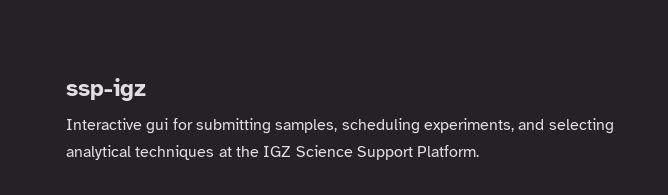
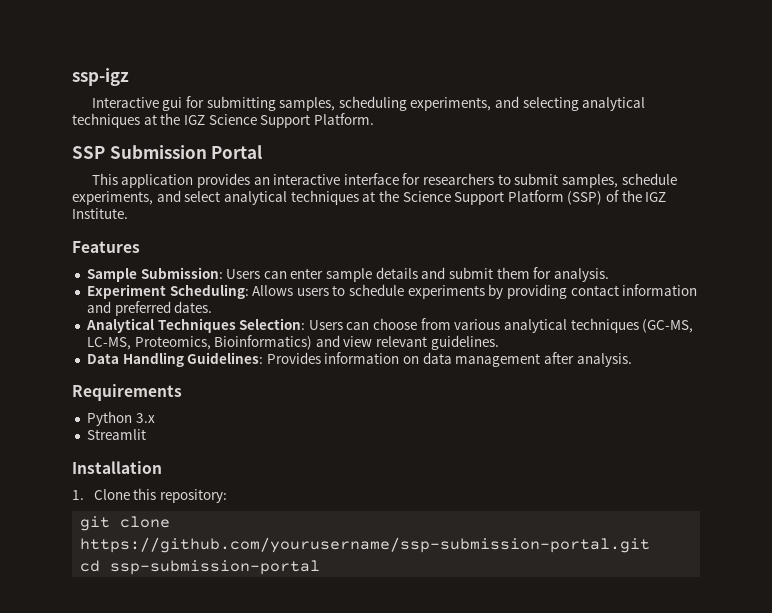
(480, 151) none -> [72,145,263,159] [91,173,677,188] [72,190,667,205] [72,208,128,219] [72,241,140,253] [86,267,609,282] [86,284,698,299] [86,301,213,316] [85,318,694,333] [86,335,499,350] [86,352,632,367] [72,384,182,401] [86,411,155,426] [86,429,146,440] [72,461,162,474] [72,488,227,503] [80,516,171,531] [80,537,651,553] [80,560,321,575] // SSP Submission Portal // This application provides an interactive interface for researchers to submit samples, schedule experiments, and select analytical techniques at the Science Support Platform (SSP) of the IGZ Institute. // Features // Sample Submission: Users can enter sample details and submit them for analysis. // Experiment Scheduling: Allows users to schedule experiments by providing contact information and preferred dates. // Analytical Techniques Selection: Users can choose from various analytical techniques (GC-MS, LC-MS, Proteomics, Bioinformatics) and view relevant guidelines. // Data Handling Guidelines: Provides information on data management after analysis. // Requirements // Python 3.x // Streamlit // Installation // 1. Clone this repository: // git clone https://github.com/yourusername/ssp-submission-portal.git // cd ssp-submission-portal

